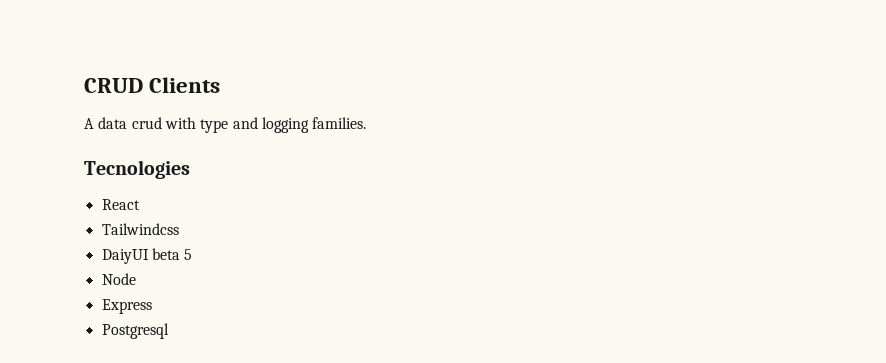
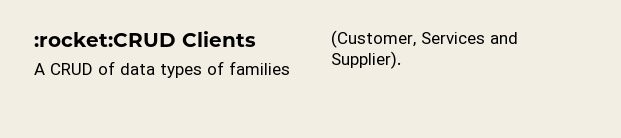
[84,78,143,93] CRUD -> [34,32,176,47] :rocket:CRUD
[98,117,367,133] [84,160,190,179] [101,199,140,210] [101,223,179,235] [101,248,193,264] [101,273,136,285] [101,299,152,314] [101,323,169,339] data crud with type and logging families. // Tecnologies // React // Tailwindcss // DaiyUI beta 5 // Node // Express // Postgresql -> [50,61,290,78] [331,30,518,48] [331,51,401,69] CRUD of data types of families (Customer, Services and Supplier).

